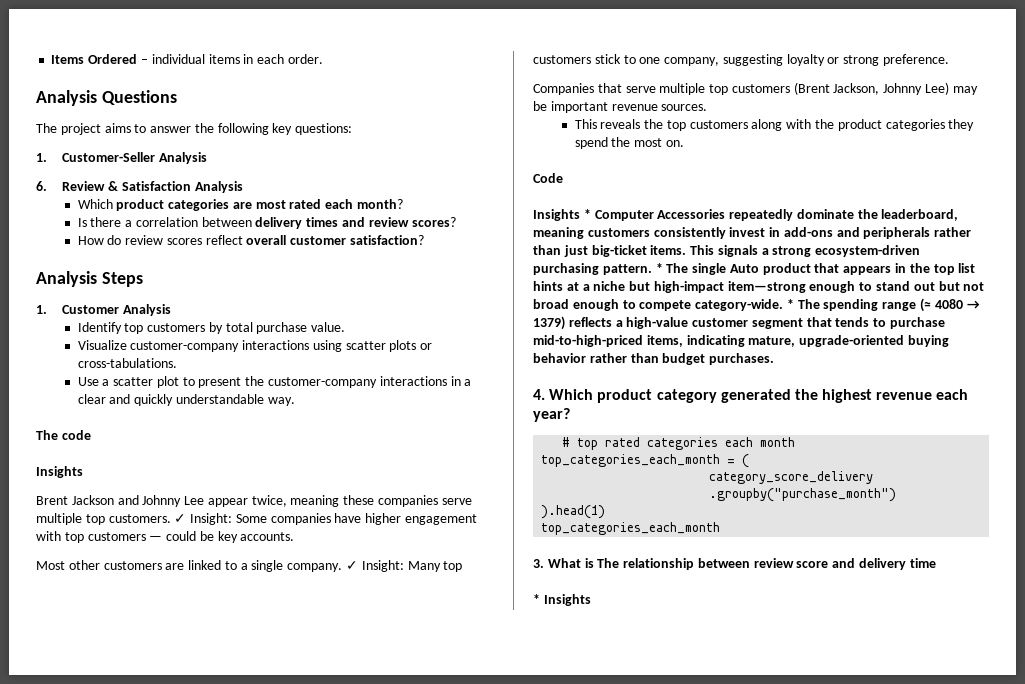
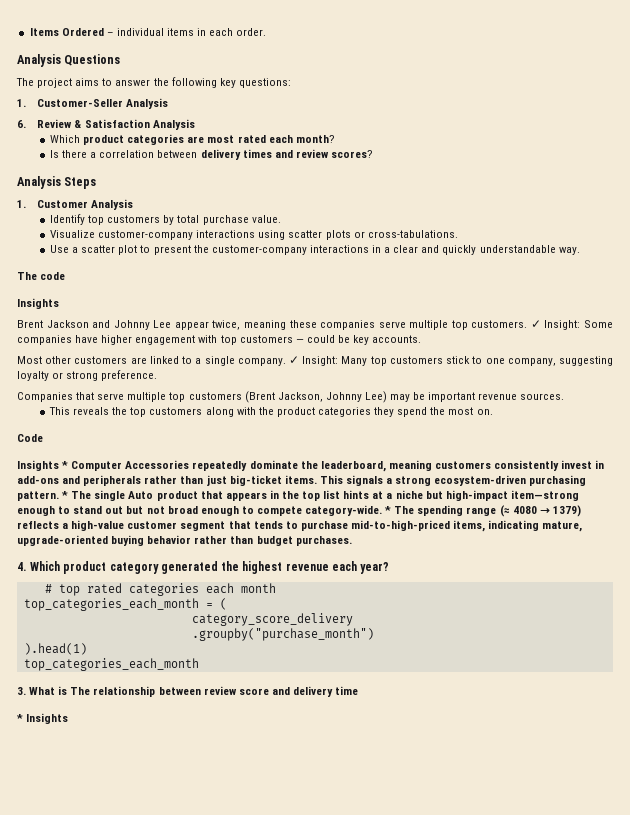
[77,235,425,245] // How do review scores reflect overall customer satisfaction? -> (373, 154) none

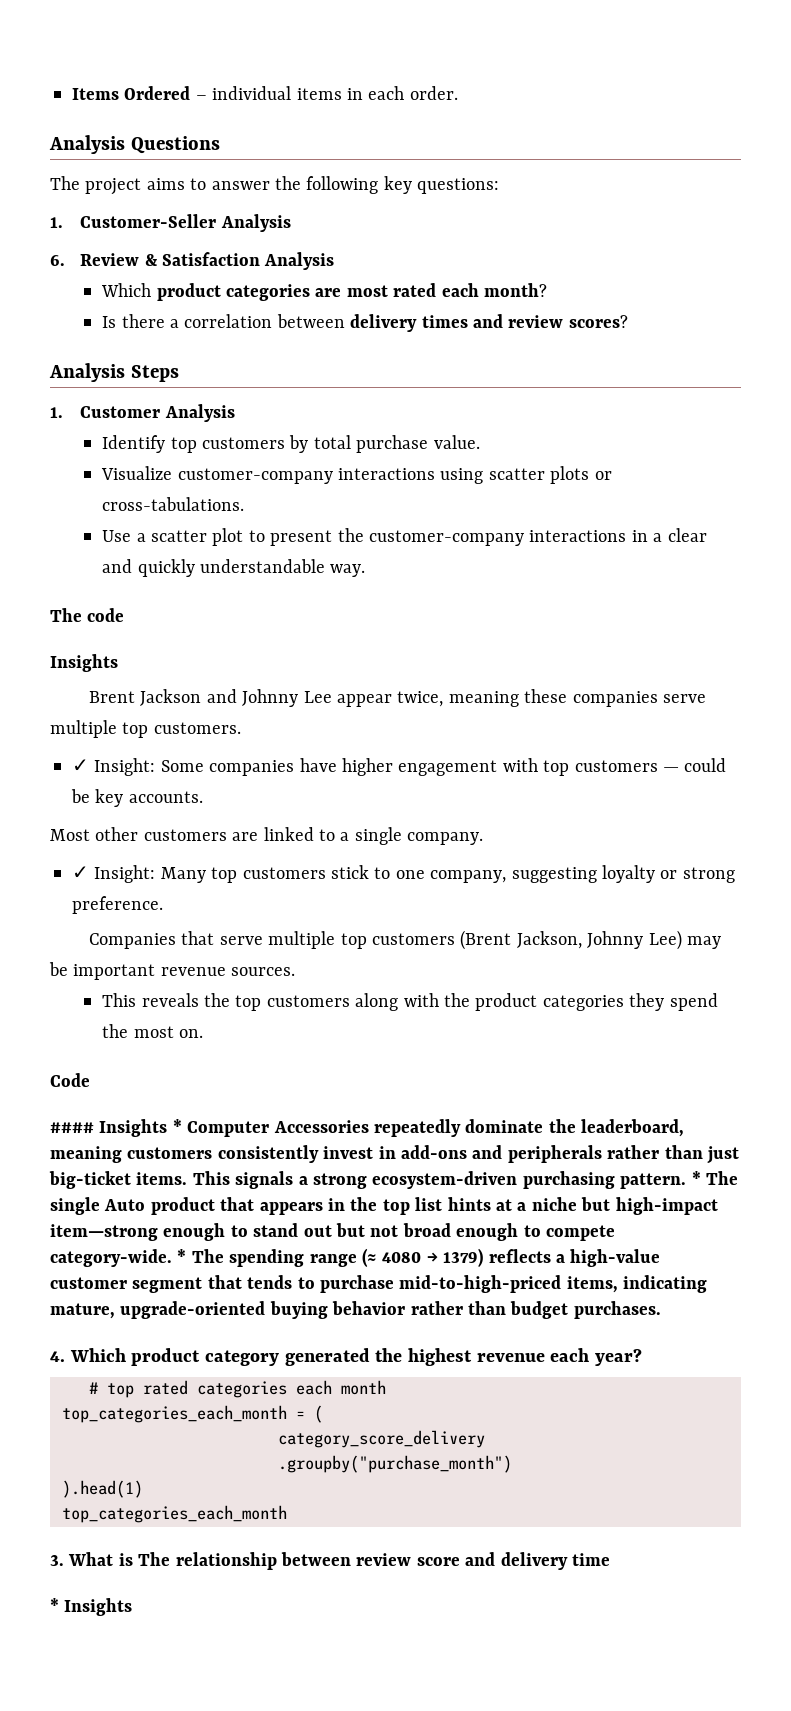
(528, 324) none -> (241, 728) //
(286, 362) none -> (484, 838) //
(43, 438) none -> [50,1122,94,1133] ####

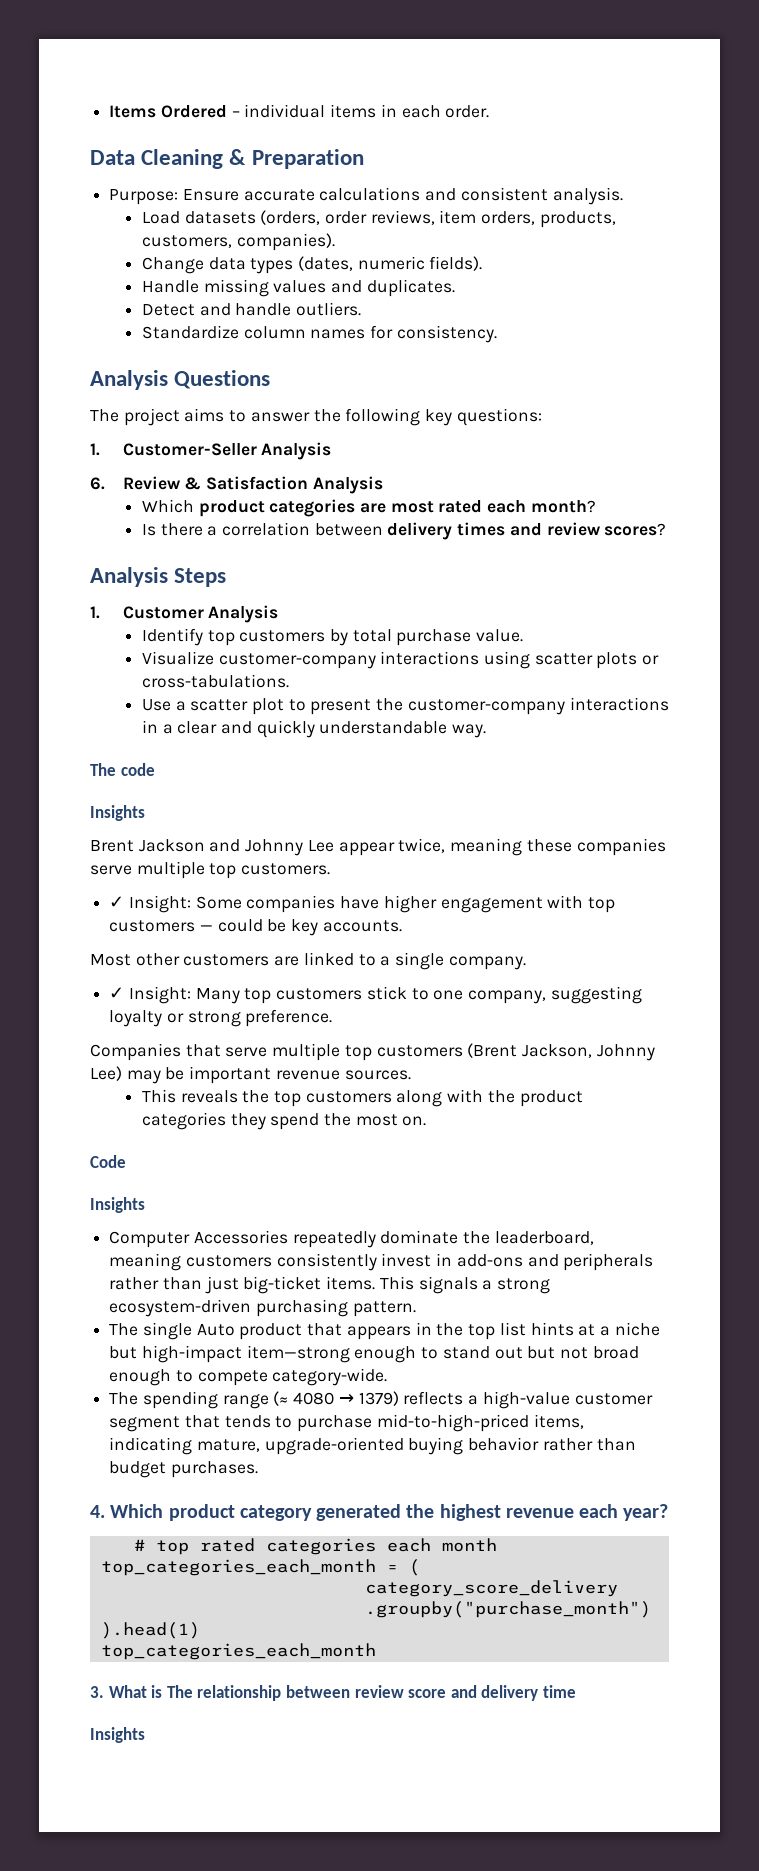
(458, 93) none -> [90,149,364,169] [109,187,623,205] [141,210,616,228] [141,233,335,251] [141,256,483,274] [141,279,455,297] [141,302,362,316] [141,325,497,343] // Data Cleaning & Preparation // Purpose: Ensure accurate calculations and consistent analysis. // Load datasets (orders, order reviews, item orders, products, customers, companies). // Change data types (dates, numeric fields). // Handle missing values and duplicates. // Detect and handle outliers. // Standardize column names for consistency.
[50,1119,182,1137] #### Insights * -> [90,1197,145,1213] Insights //
[691,1171,701,1185] * -> (416, 1309) //
[177,1249,187,1263] * -> (388, 1377) //
[50,1598,59,1612] * -> (576, 1691) none

